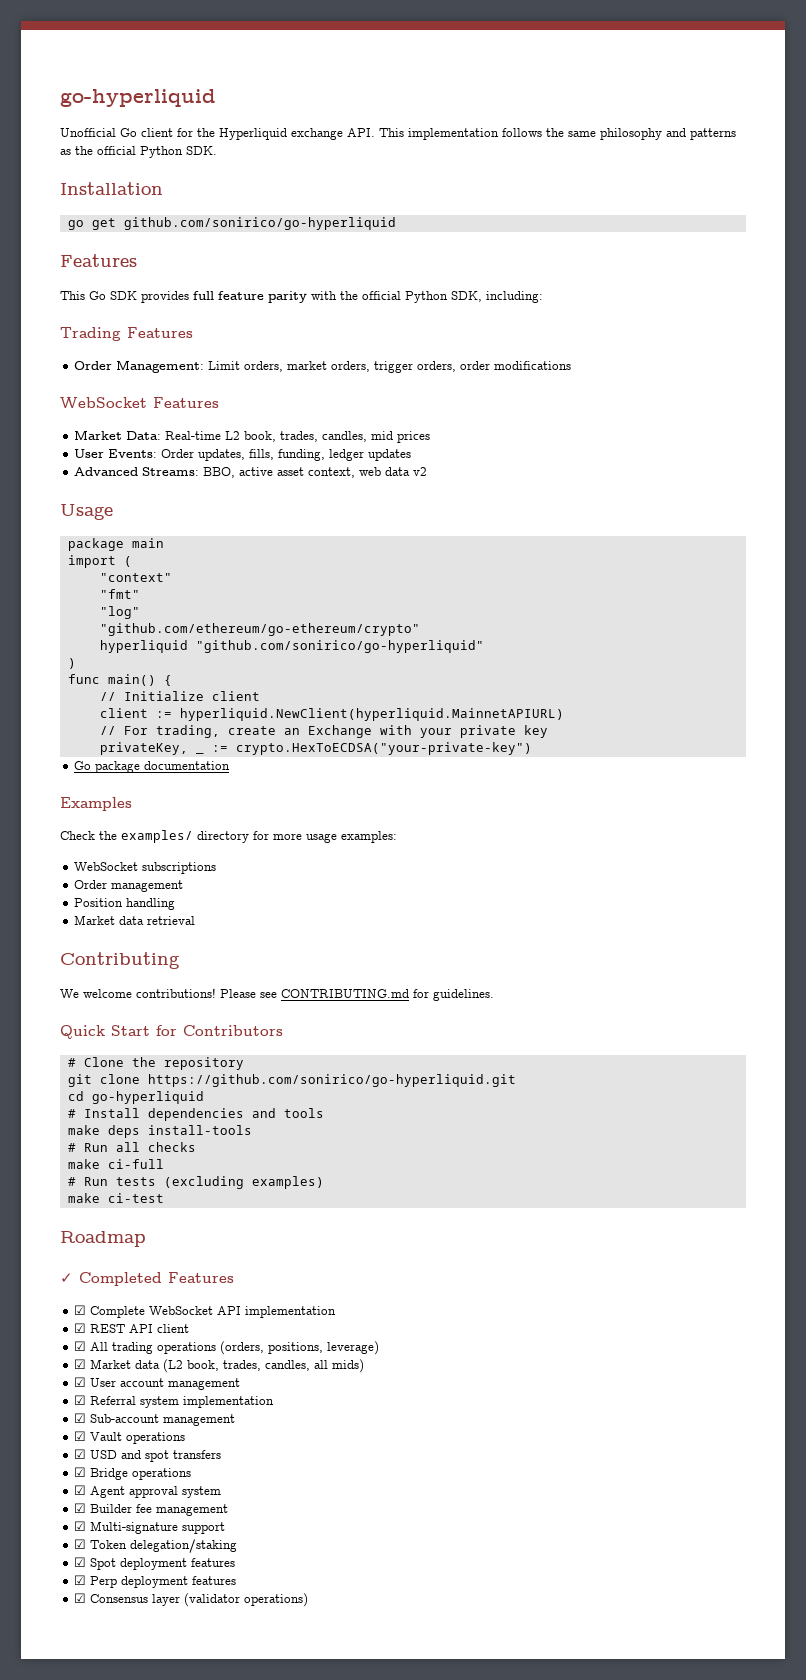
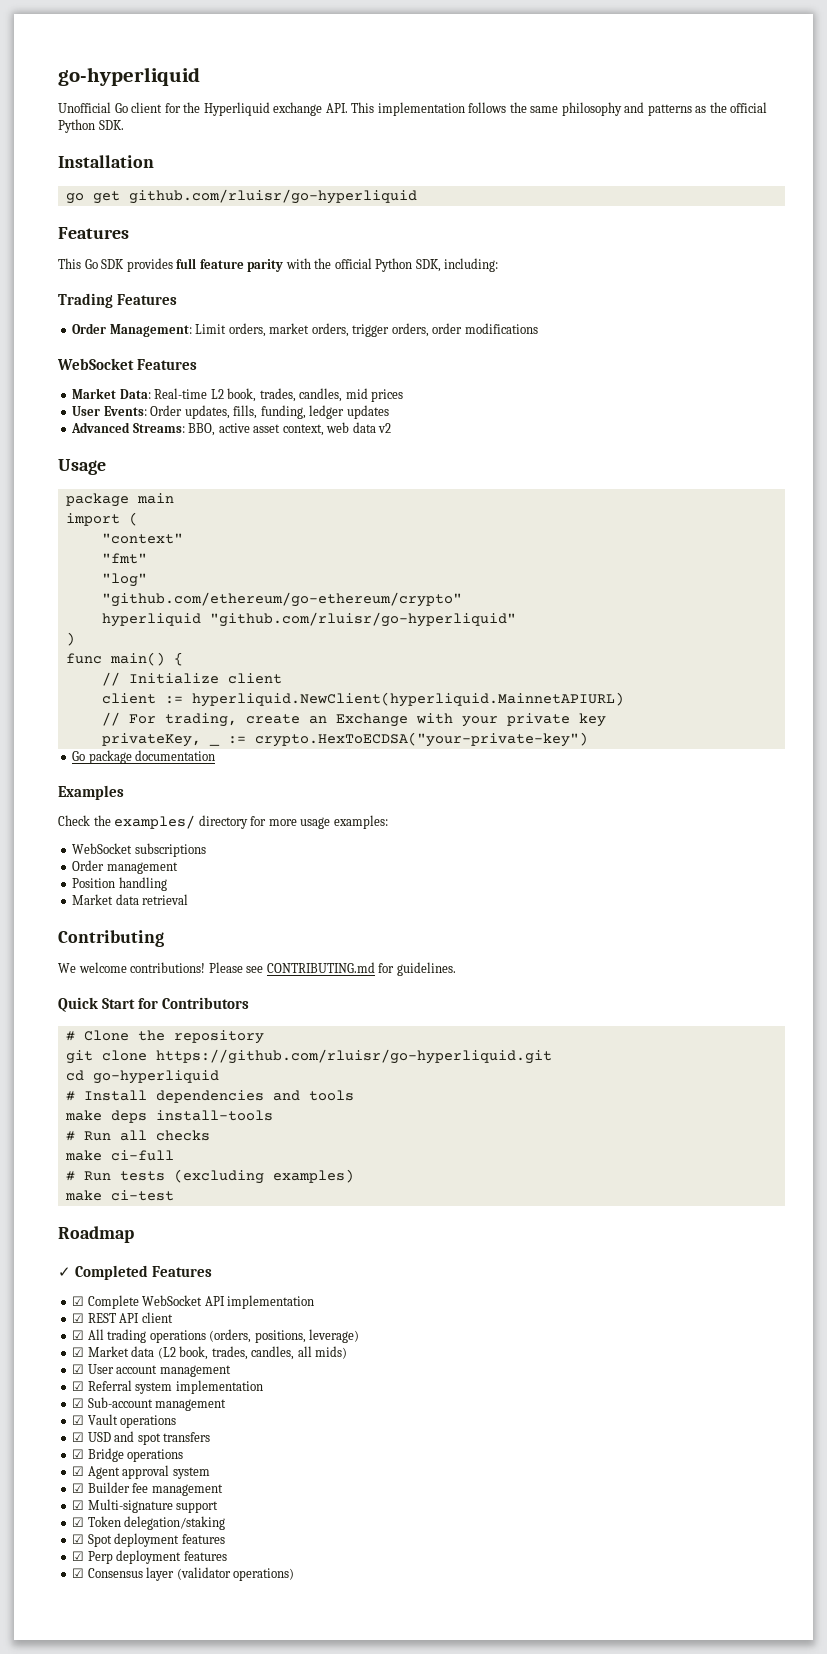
[123,217,396,230] github.com/sonirico/go-hyperliquid -> [128,189,417,204] github.com/rluisr/go-hyperliquid
[195,640,484,653] "github.com/sonirico/go-hyperliquid" -> [209,612,516,627] "github.com/rluisr/go-hyperliquid"
[147,1074,516,1087] https://github.com/sonirico/go-hyperliquid.git -> [155,1049,552,1064] https://github.com/rluisr/go-hyperliquid.git

